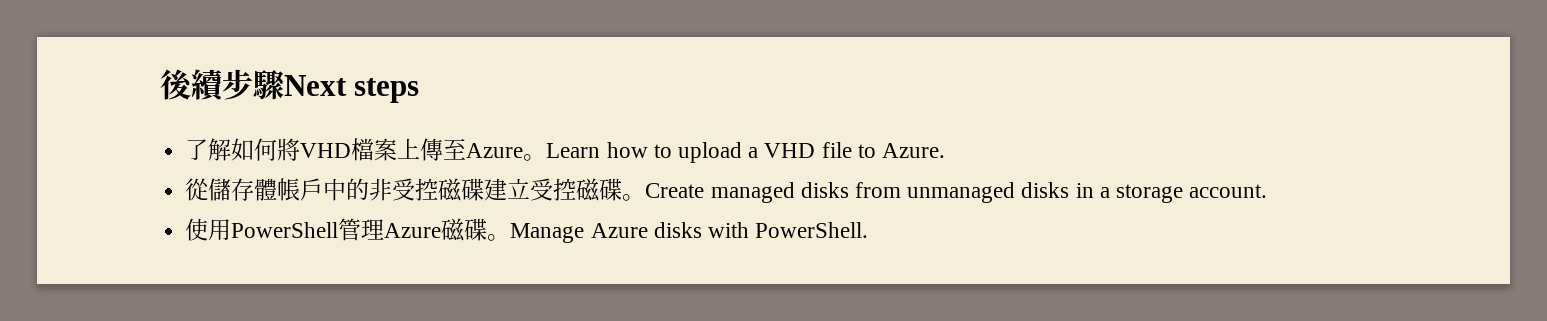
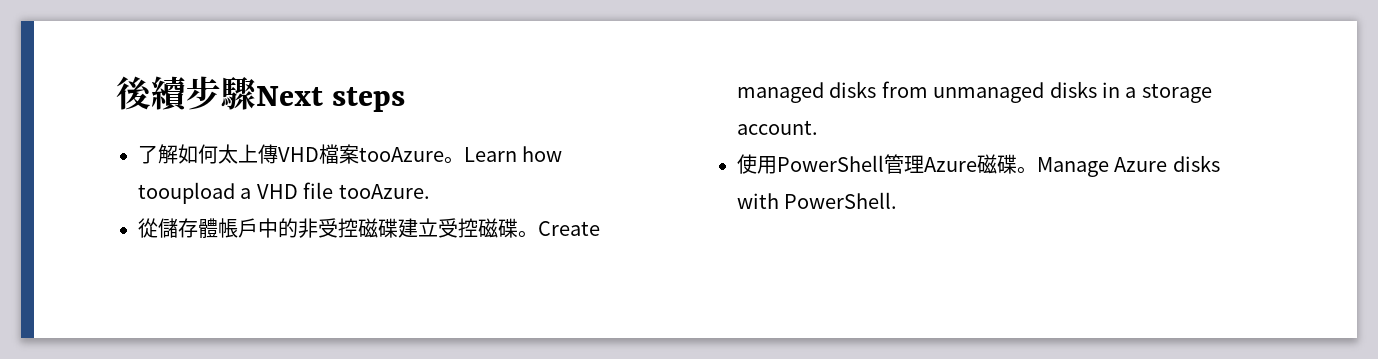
[277,138,301,161] 將 -> [218,144,278,164] 太上傳
[397,138,524,161] 上傳至Azure -> [359,147,444,162] tooAzure
[653,142,742,163] to upload -> [138,182,235,204] tooupload
[857,143,945,158] to Azure. -> [338,184,430,199] tooAzure.

